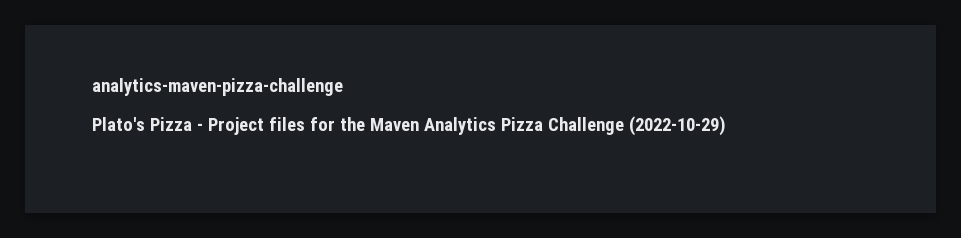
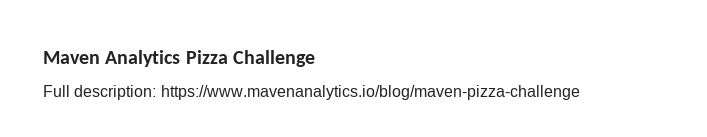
[92,78,343,96] [92,117,365,135] analytics-maven-pizza-challenge // Plato's Pizza - Project files for the -> (43, 57) none
[628,116,726,136] (2022-10-29) -> [43,85,580,100] // Full description: https://www.mavenanalytics.io/blog/maven-pizza-challenge

